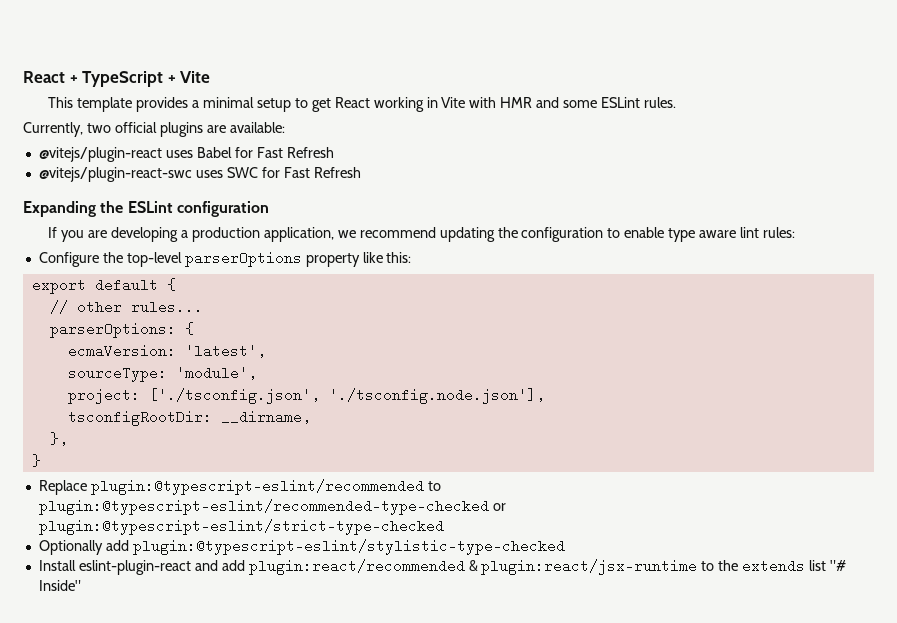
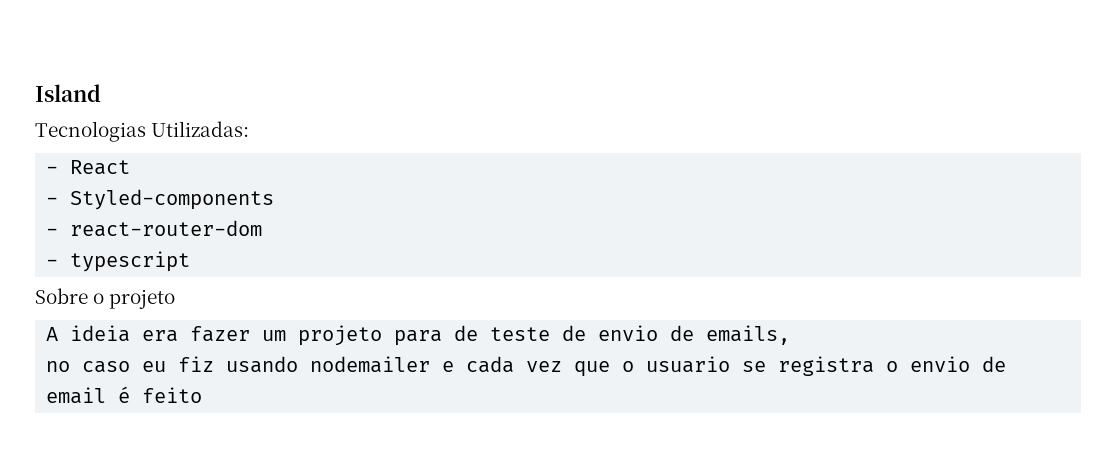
[23,71,211,87] [48,97,676,112] [23,122,285,137] [38,147,334,162] [38,167,361,182] [23,201,269,217] [48,227,795,242] [38,251,412,267] [31,278,176,294] [49,300,203,314] [49,322,194,338] [67,344,266,358] [67,366,257,382] [67,388,545,404] [67,410,311,426] [49,432,68,446] [31,454,41,467] [38,479,441,495] [38,499,506,515] [38,519,444,535] [38,539,565,555] [38,559,847,575] [38,580,81,591] React + TypeScript + Vite // This template provides a minimal setup to get React working in Vite with HMR and some ESLint rules. // Currently, two official plugins are available: // @vitejs/plugin-react uses Babel for Fast Refresh // @vitejs/plugin-react-swc uses SWC for Fast Refresh // Expanding the ESLint configuration // If you are developing a production application, we recommend updating the configuration to enable type aware lint rules: // Configure the top-level parserOptions property like this: // export default { // // other rules... // parserOptions: { // ecmaVersion: 'latest', // sourceType: 'module', // project: ['./tsconfig.json', './tsconfig.node.json'], // tsconfigRootDir: __dirname, // }, // } // Replace plugin:@typescript-eslint/recommended to plugin:@typescript-eslint/recommended-type-checked or plugin:@typescript-eslint/strict-type-checked // Optionally add plugin:@typescript-eslint/stylistic-type-checked // Install eslint-plugin-react and add plugin:react/recommended & plugin:react/jsx-runtime to the extends list "# Inside" -> [35,84,101,102] [35,121,250,142] [46,160,131,175] [46,189,275,210] [46,220,263,237] [46,251,191,272] [35,288,176,309] [46,325,791,346] [46,356,1007,377] [46,386,203,404] Island // Tecnologias Utilizadas: // - React // - Styled-components // - react-router-dom // - typescript // Sobre o projeto // A ideia era fazer um projeto para de teste de envio de emails, // no caso eu fiz usando nodemailer e cada vez que o usuario se registra o envio de email é feito

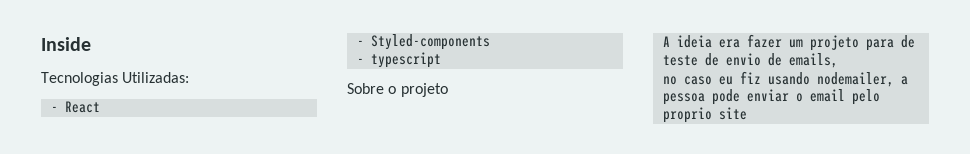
[35,84,101,102] Island -> [41,37,91,51] Inside
[46,220,263,237] // - react-router-dom -> (490, 42) none
[310,356,1007,377] [46,386,203,404] nodemailer e cada vez que o usuario se registra o envio de email é feito -> [816,72,908,87] [662,89,880,105] [662,107,747,123] nodemailer, a pessoa pode enviar o email pelo proprio site

